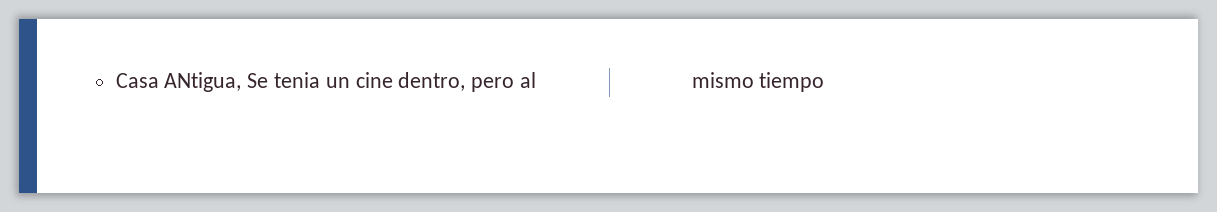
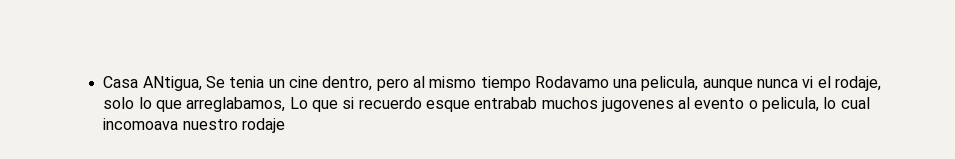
(825, 82) none -> [534,76,882,91] [103,97,870,112] [103,118,285,133] Rodavamo una pelicula, aunque nunca vi el rodaje, solo lo que arreglabamos, Lo que si recuerdo esque entrabab muchos jugovenes al evento o pelicula, lo cual incomoava nuestro rodaje

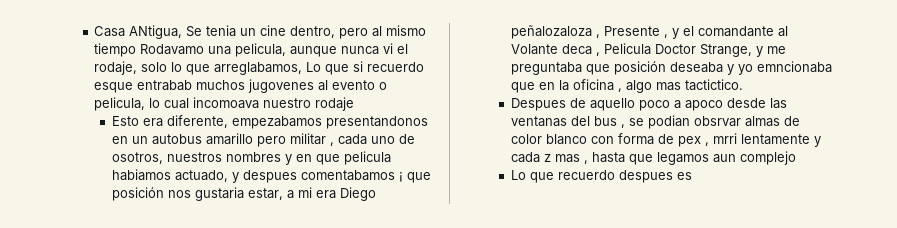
(285, 125) none -> [111,115,428,129] [111,133,415,147] [111,151,391,165] [111,169,431,183] [111,187,376,201] [510,25,788,39] [510,43,786,57] [510,61,832,75] [510,79,743,93] [510,98,787,111] [510,115,800,129] [510,133,821,147] [510,151,796,165] [510,170,692,183] // Esto era diferente, empezabamos presentandonos en un autobus amarillo pero militar , cada uno de osotros, nuestros nombres y en que pelicula habiamos actuado, y despues comentabamos ¡ que posición nos gustaria estar, a mi era Diego peñalozaloza , Presente , y el comandante al Volante deca , Pelicula Doctor Strange, y me preguntaba que posición deseaba y yo emncionaba que en la oficina , algo mas tactictico. // Despues de aquello poco a apoco desde las ventanas del bus , se podian obsrvar almas de color blanco con forma de pex , mrri lentamente y cada z mas , hasta que legamos aun complejo // Lo que recuerdo despues es

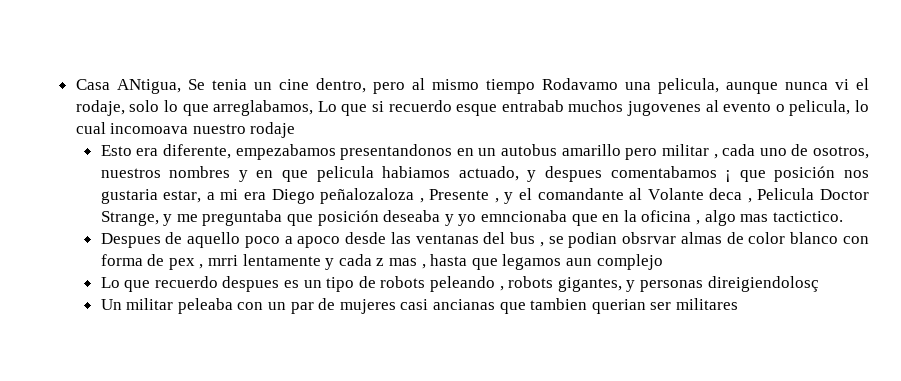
(692, 176) none -> [303,276,819,292] [100,298,738,314] un tipo de robots peleando , robots gigantes, y personas direigiendolosç // Un militar peleaba con un par de mujeres casi ancianas que tambien querian ser militares

